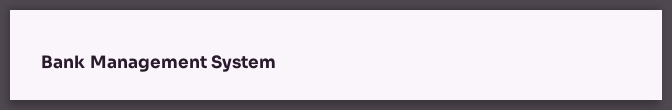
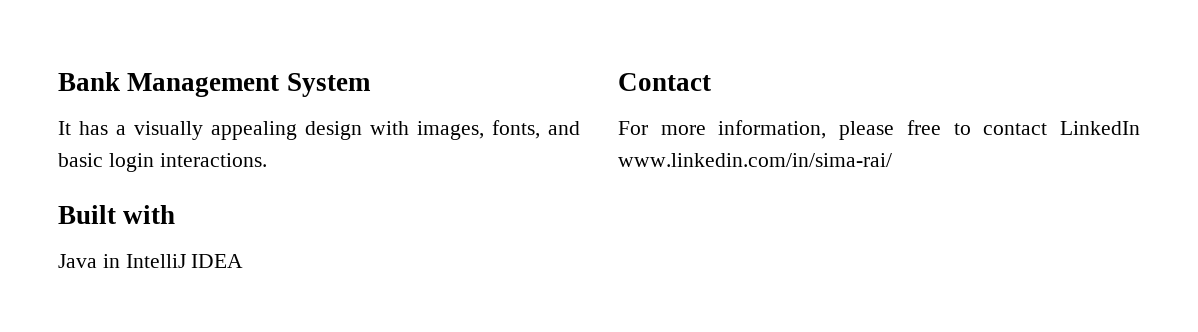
(277, 63) none -> [58,120,580,140] [58,153,267,172] [58,205,176,224] [58,254,244,268] [618,73,711,91] [618,120,1140,140] [618,153,892,167] // It has a visually appealing design with images, fonts, and basic login interactions. // Built with // Java in IntelliJ IDEA // Contact // For more information, please free to contact LinkedIn www.linkedin.com/in/sima-rai/

